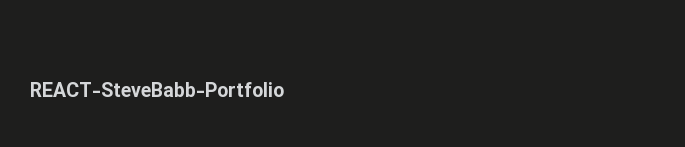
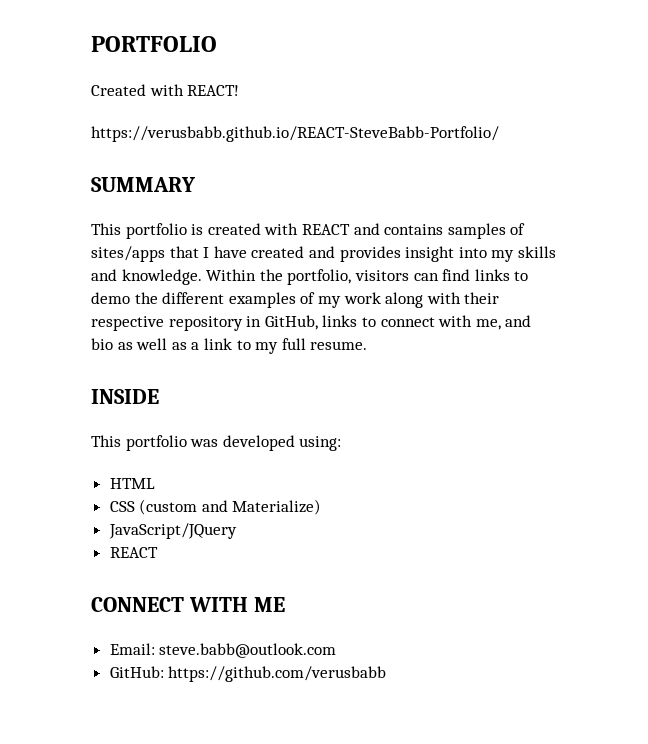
[30,82,284,97] REACT-SteveBabb-Portfolio -> [91,36,217,52] [91,84,240,96] [91,126,499,142] [91,177,196,192] [91,223,526,239] [91,246,556,262] [91,269,529,285] [91,292,500,308] [91,315,532,331] [91,338,368,354] [91,389,159,404] [91,435,342,451] [109,478,155,489] [109,499,322,515] [108,523,237,539] [109,547,158,558] [91,597,285,612] [109,643,337,658] [109,666,387,682] PORTFOLIO // Created with REACT! // https://verusbabb.github.io/REACT-SteveBabb-Portfolio/ // SUMMARY // This portfolio is created with REACT and contains samples of sites/apps that I have created and provides insight into my skills and knowledge. Within the portfolio, visitors can find links to demo the different examples of my work along with their respective repository in GitHub, links to connect with me, and bio as well as a link to my full resume. // INSIDE // This portfolio was developed using: // HTML // CSS (custom and Materialize) // JavaScript/JQuery // REACT // CONNECT WITH ME // Email: steve.babb@outlook.com // GitHub: https://github.com/verusbabb

